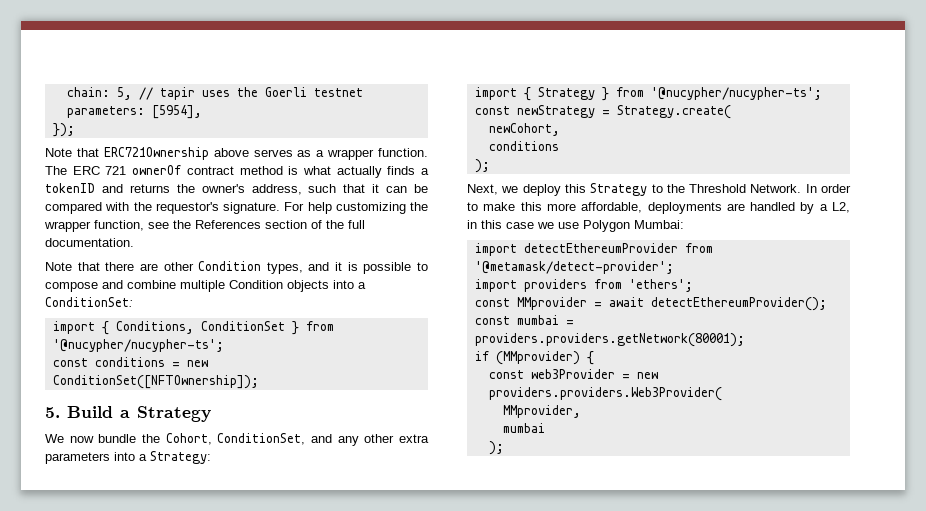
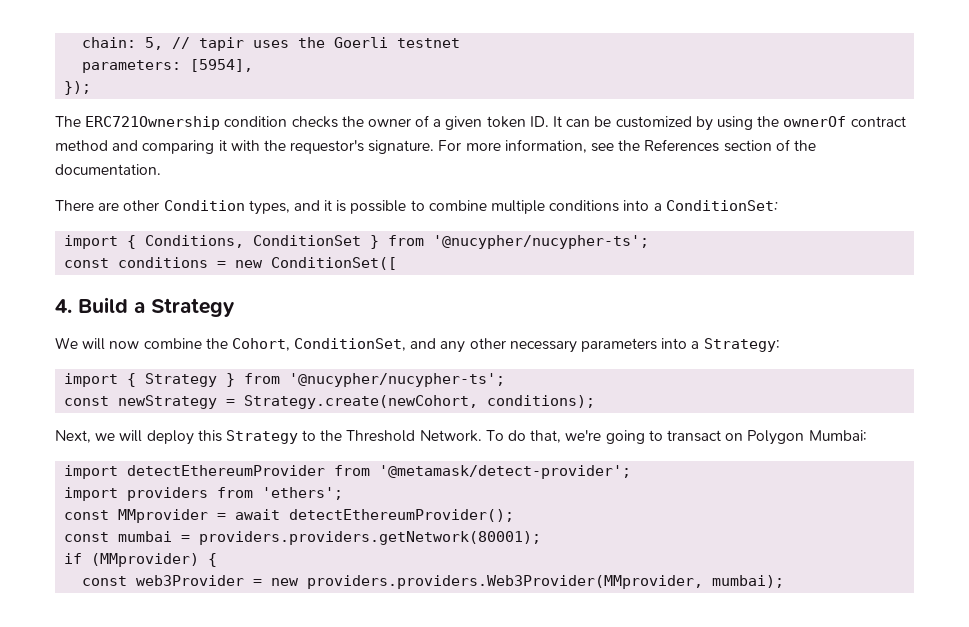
[45,147,428,160] [45,165,429,178] [45,183,428,195] [45,202,102,214] Note that ERC721Ownership above serves as a wrapper function. The ERC 721 ownerOf contract method is what actually finds a tokenID and returns the owner's address, such that it can be compared -> [55,115,906,131] [55,140,227,154] The ERC721Ownership condition checks the owner of a given token ID. It can be customized by using the ownerOf contract method and comparing it
[307,202,428,214] [44,220,144,232] help customizing the wrapper function, -> [465,139,587,153] more information,
[348,220,365,229] full -> (816, 145) none
[45,262,135,271] Note that there -> [55,200,94,211] There
[45,280,329,292] compose and combine multiple Condition objects -> [428,200,620,214] combine multiple conditions
[52,375,259,389] [45,407,60,418] ConditionSet([NFTOwnership]); // 5. -> [271,257,398,270] [55,299,72,313] ConditionSet([ // 4.
[69,434,137,443] now bundle -> [82,338,202,350] will now combine
[399,434,430,443] extra -> [509,340,577,353] necessary
[616,105,731,119] [488,123,560,136] [488,141,559,151] [474,159,490,173] Strategy.create( // newCohort, // conditions // ); -> [244,395,596,409] Strategy.create(newCohort, conditions);
(519, 189) none -> [119,430,143,442] will
[805,184,851,193] [467,202,850,214] [467,220,579,229] In order to make this more affordable, deployments are handled by a L2, in this case we use -> [485,430,744,444] To do that, we're going to transact on
[488,387,722,401] [502,405,581,418] [502,423,545,433] [488,441,504,455] providers.providers.Web3Provider( // MMprovider, // mumbai // ); -> [307,575,785,589] providers.providers.Web3Provider(MMprovider, mumbai);

